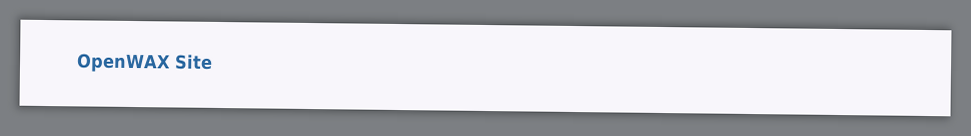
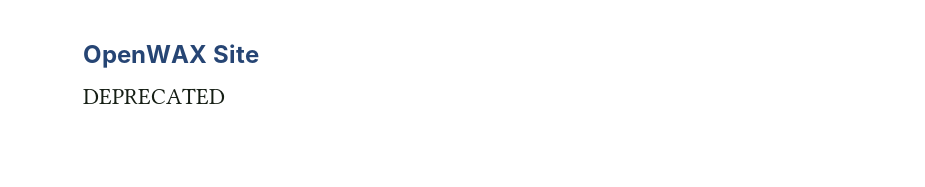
(213, 62) none -> [83,88,225,105] // DEPRECATED

